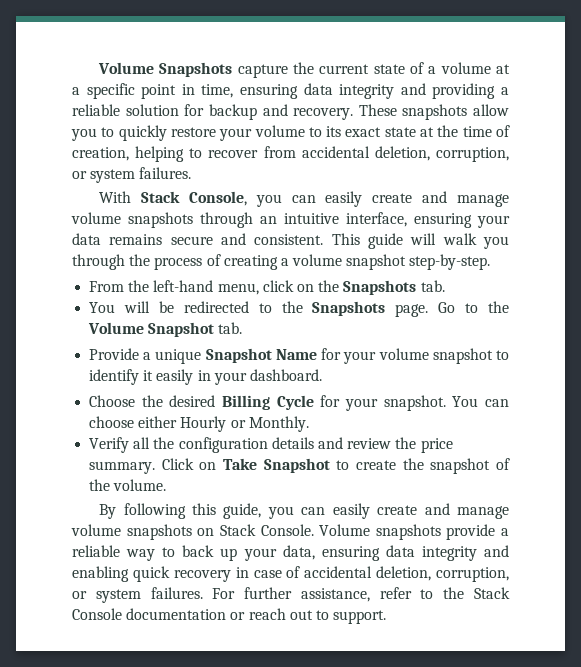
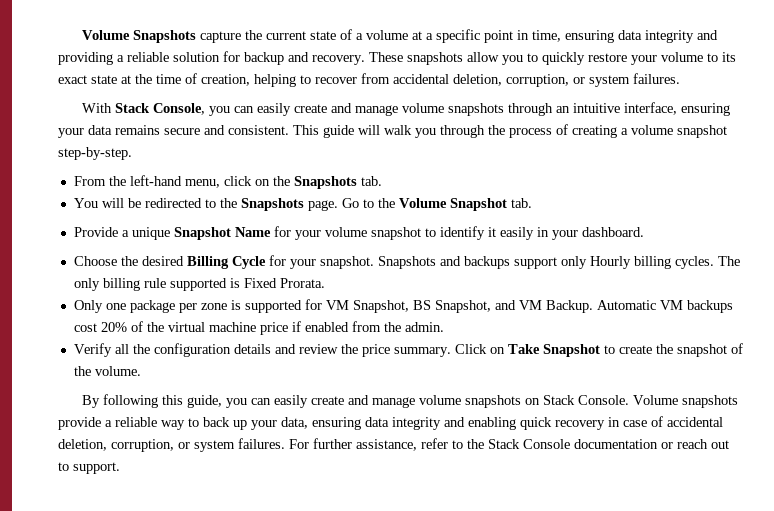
[452,396,509,407] [89,416,309,432] You can choose either Hourly or Monthly. -> [377,256,740,269] [73,278,325,291] [73,299,733,313] [73,321,444,335] Snapshots and backups support only Hourly billing cycles. The only billing rule supported is Fixed Prorata. // Only one package per zone is supported for VM Snapshot, BS Snapshot, and VM Backup. Automatic VM backups cost 20% of the virtual machine price if enabled from the admin.

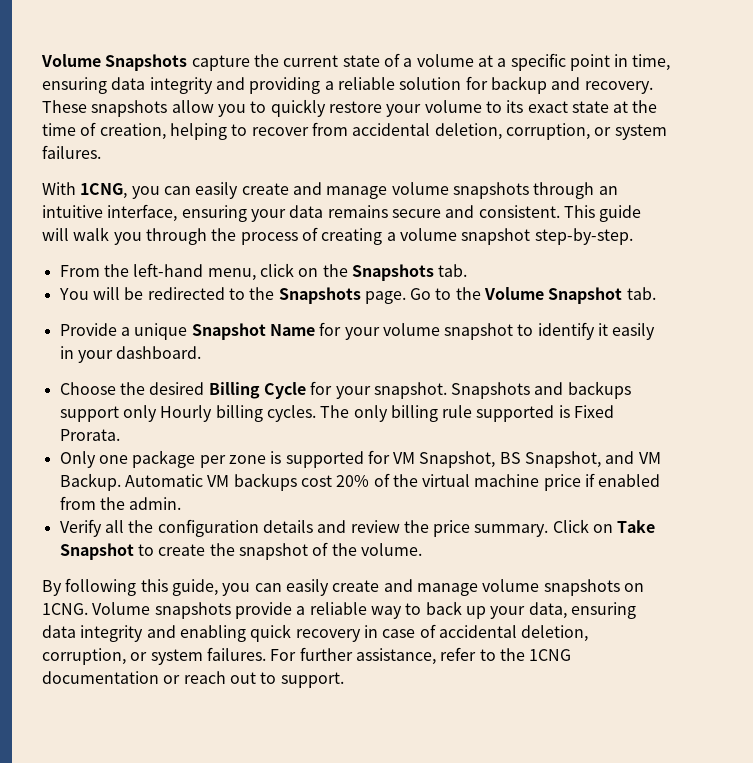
[114,103,205,115] Stack Console, -> [80,183,128,199] 1CNG,
[542,395,629,405] Stack Console. -> [42,603,88,615] 1CNG.
[488,439,570,449] Stack Console -> [529,649,572,661] 1CNG

